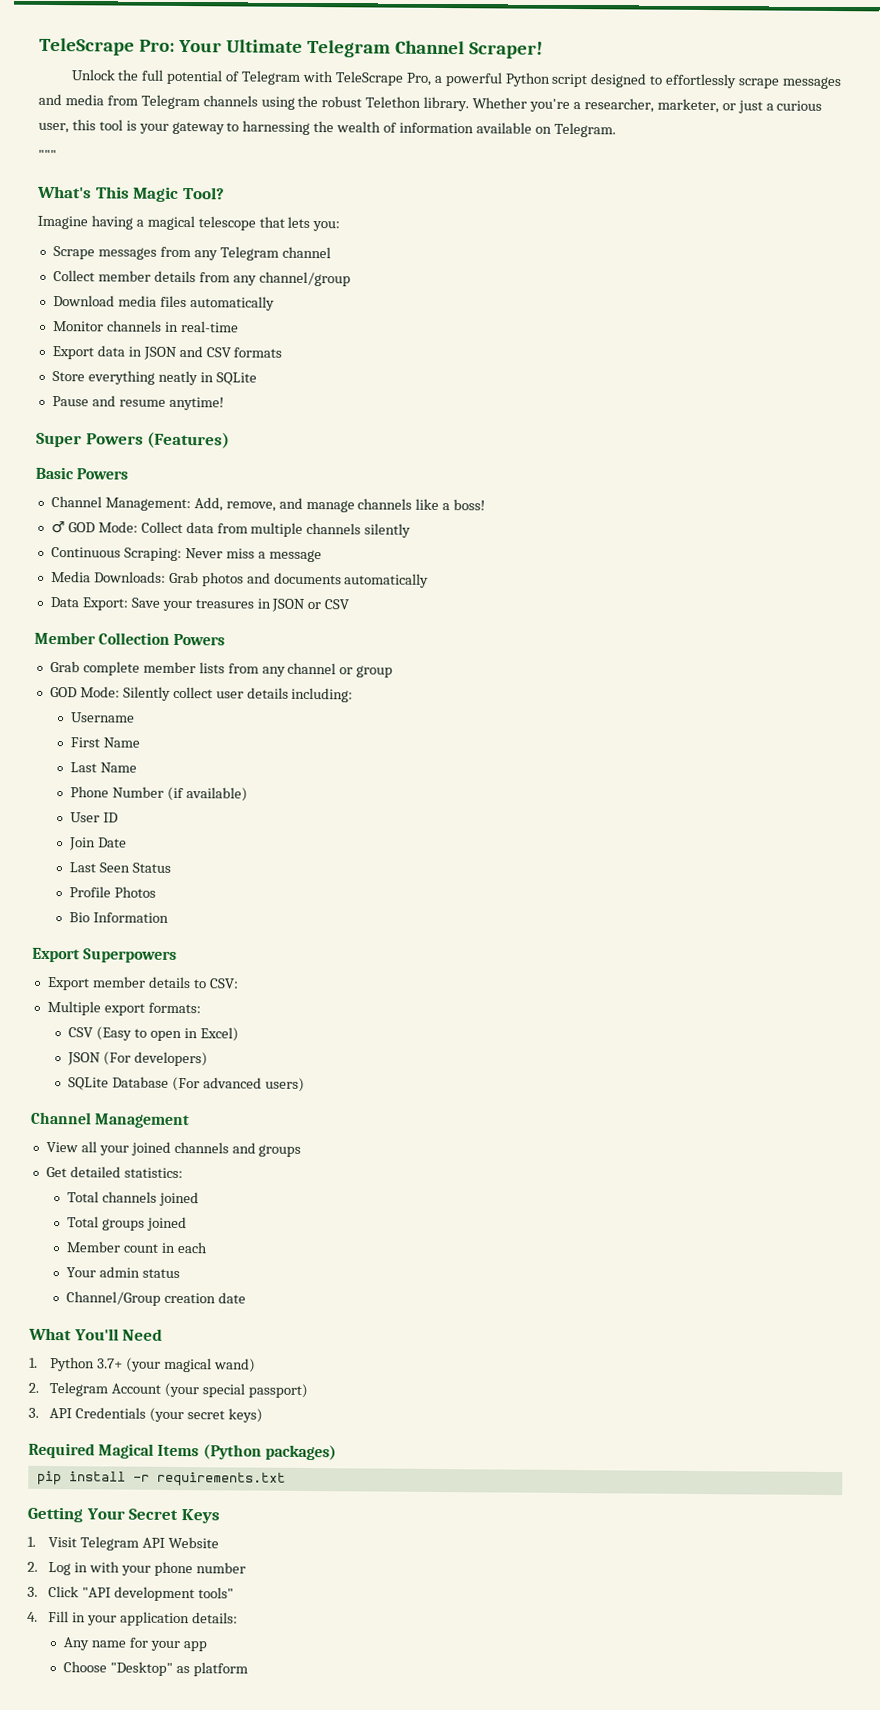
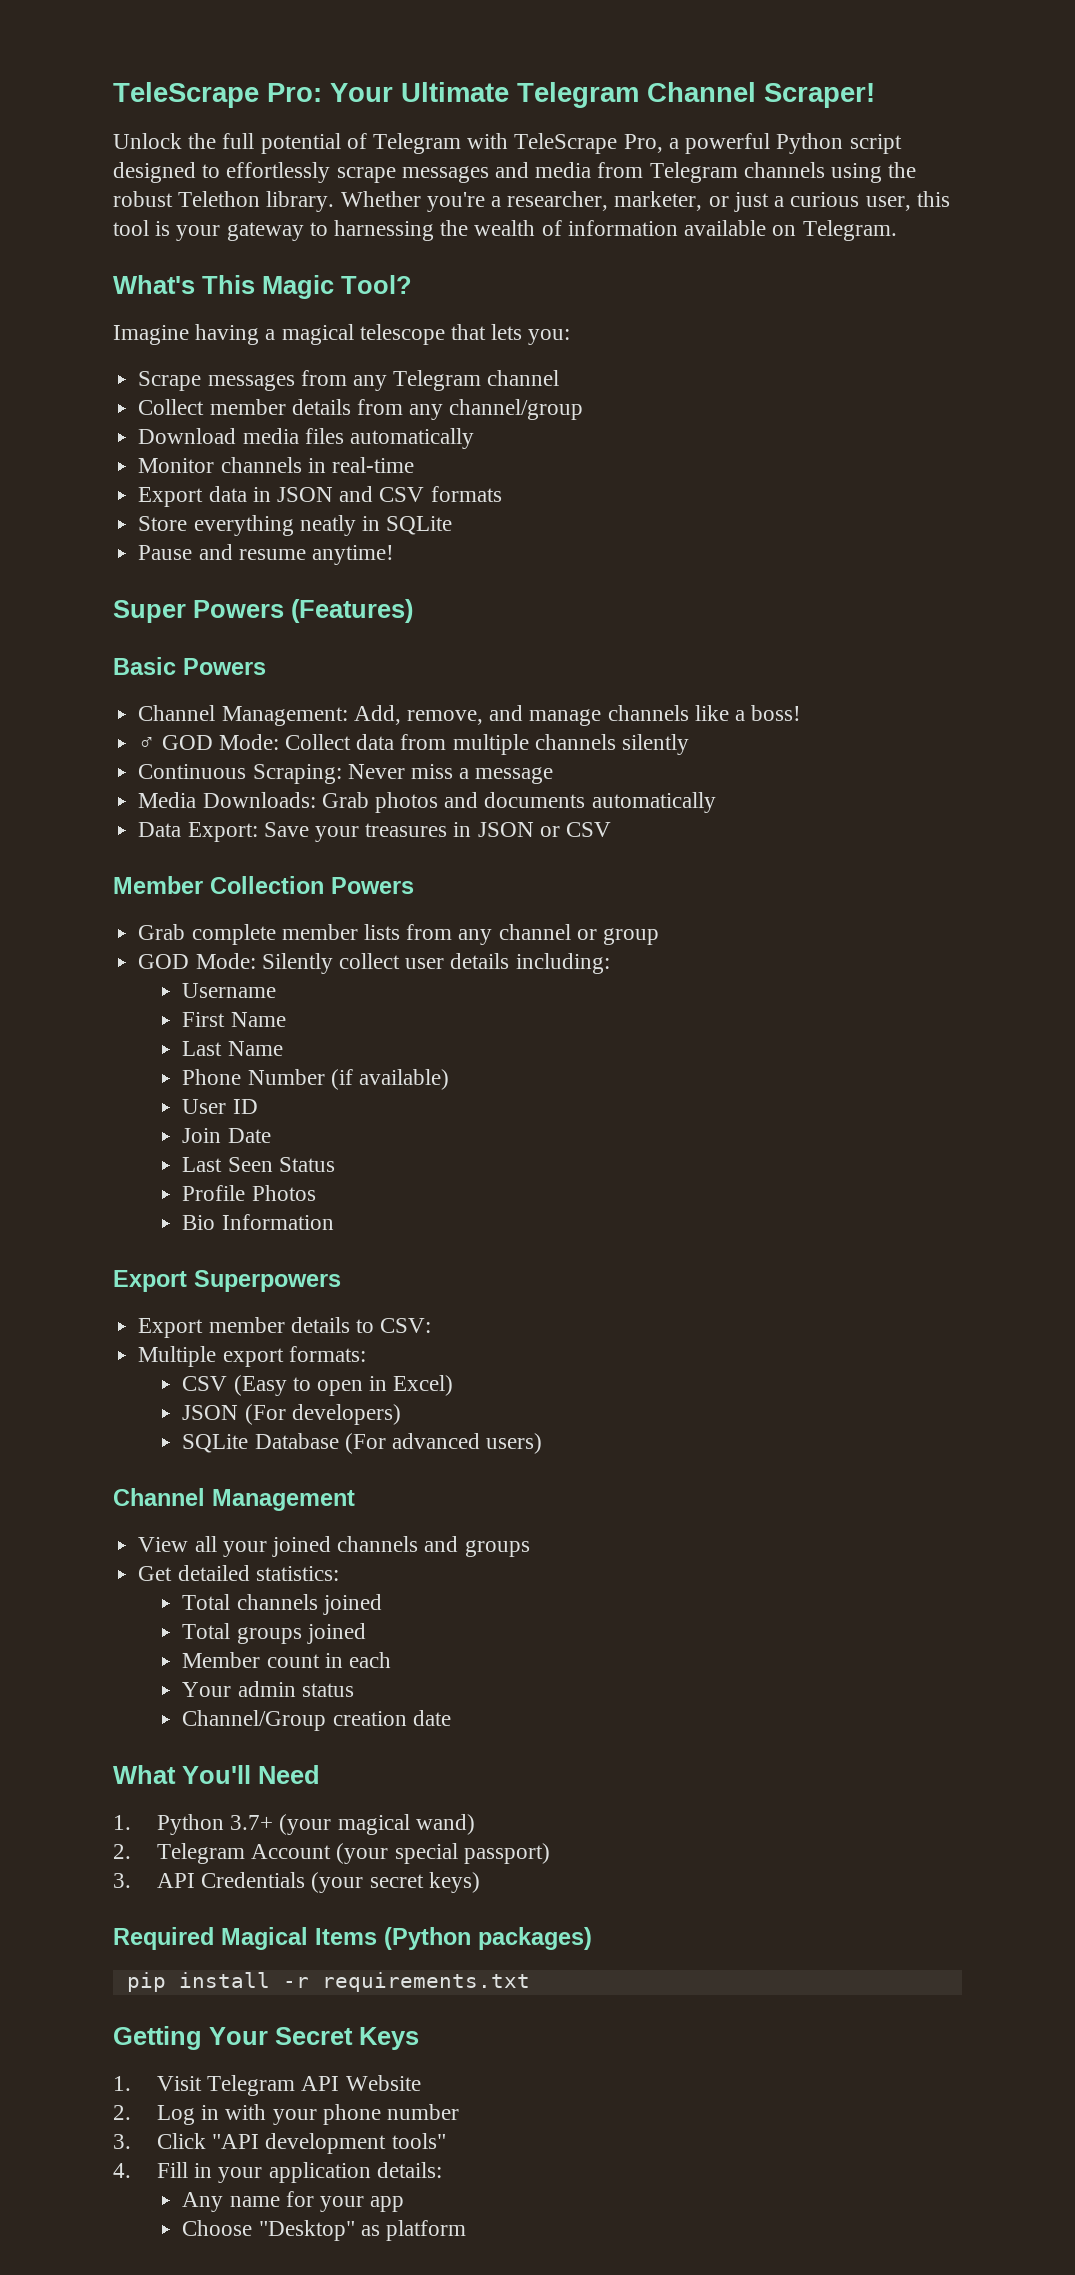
[38,149,57,161] // """ -> (897, 230) none

